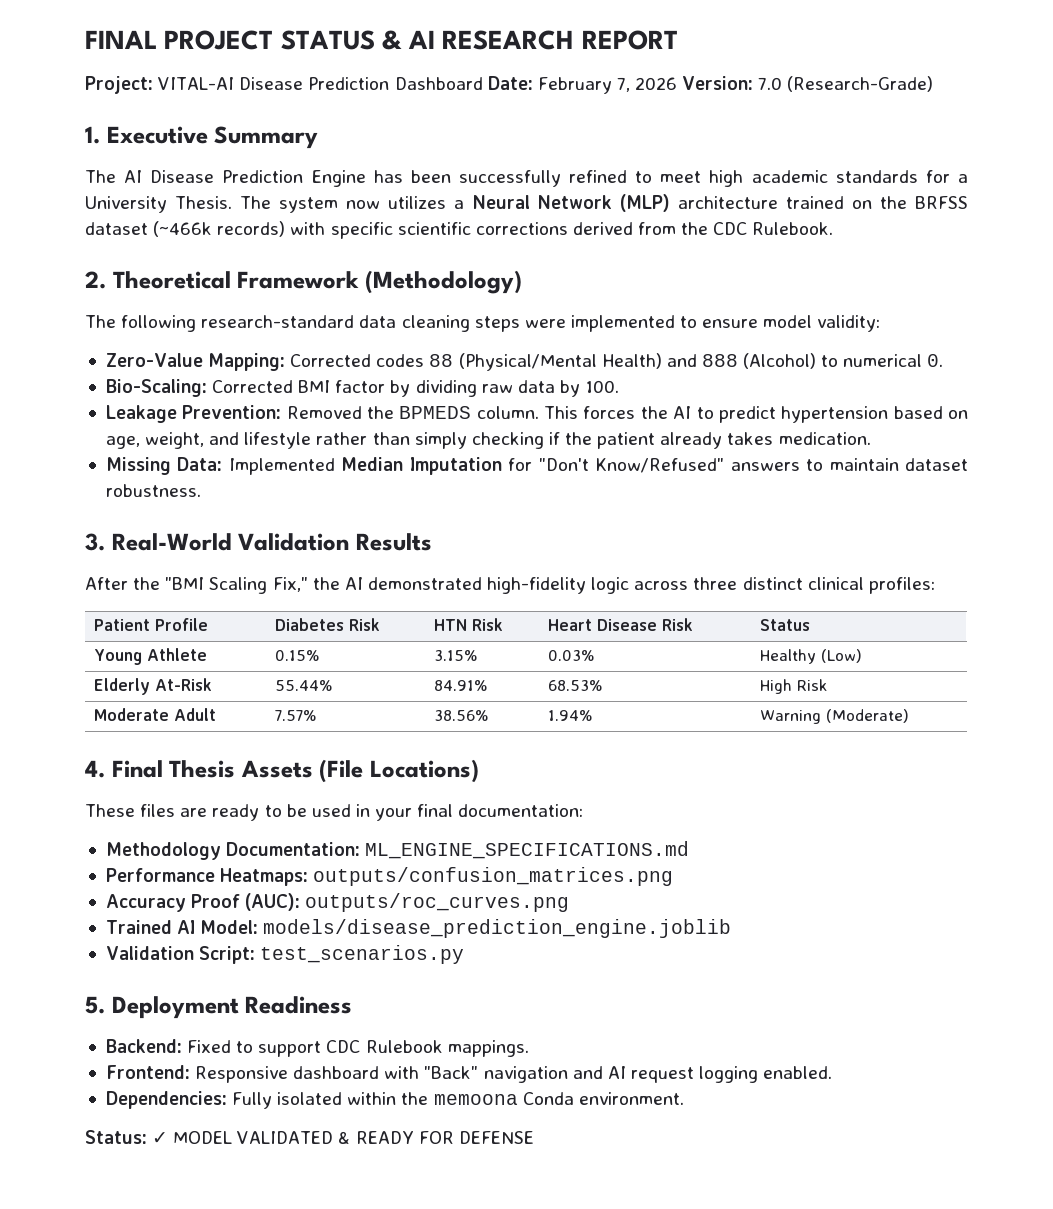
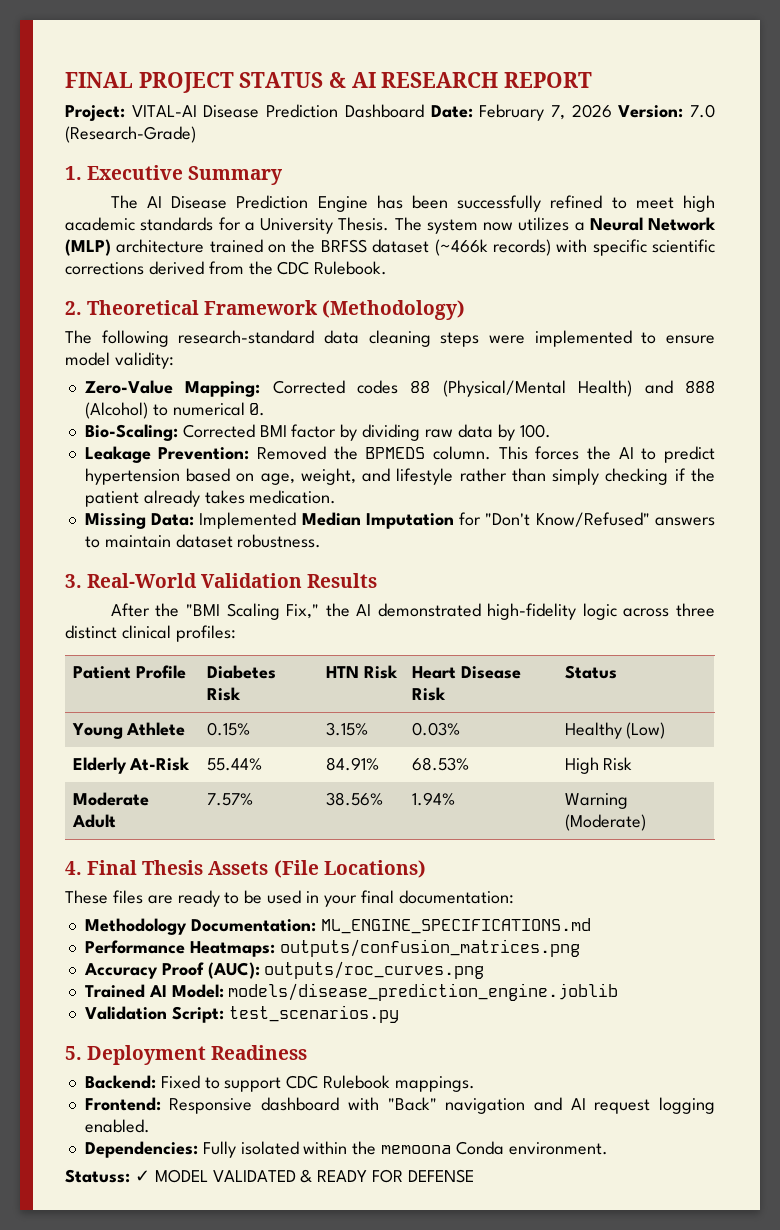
[85,1130,147,1144] Status: -> [65,1169,130,1183] Statuss:

